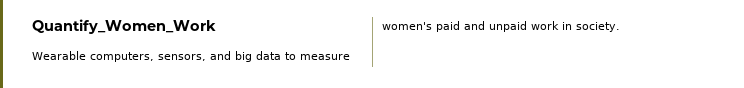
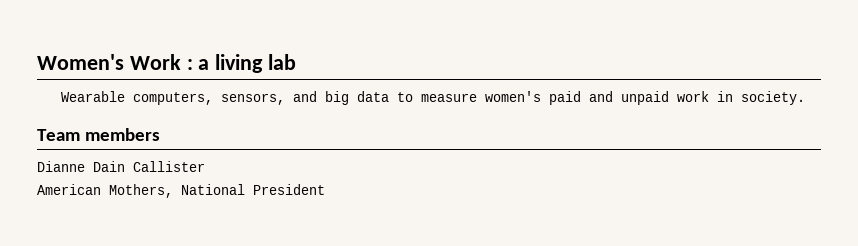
[32,19,216,34] Quantify_Women_Work -> [37,54,297,73] Women's Work : a living lab
(620, 27) none -> [37,128,160,141] [37,161,205,172] [37,184,325,198] // Team members // Dianne Dain Callister // American Mothers, National President

